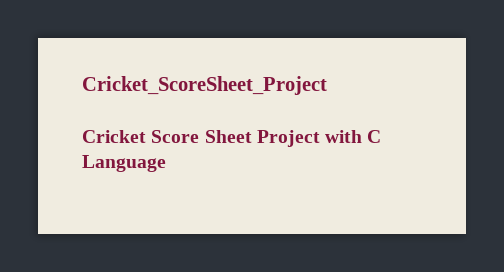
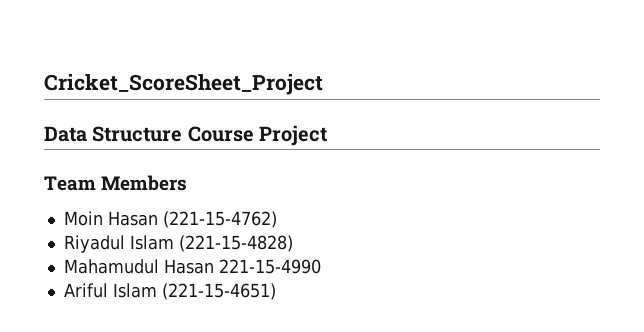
[82,130,382,147] [82,155,166,172] Cricket Score Sheet Project with C Language -> [44,125,328,146] [44,175,188,191] [63,211,277,228] [63,235,293,253] [63,259,321,274] [63,283,276,300] Data Structure Course Project // Team Members // Moin Hasan (221-15-4762) // Riyadul Islam (221-15-4828) // Mahamudul Hasan 221-15-4990 // Ariful Islam (221-15-4651)

